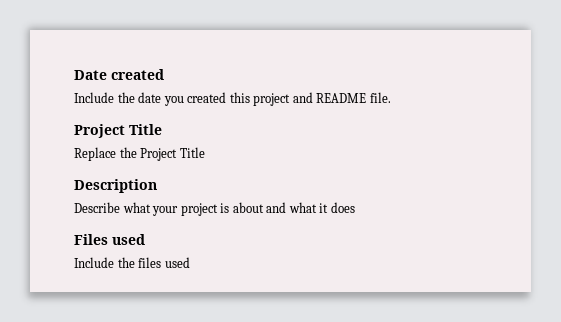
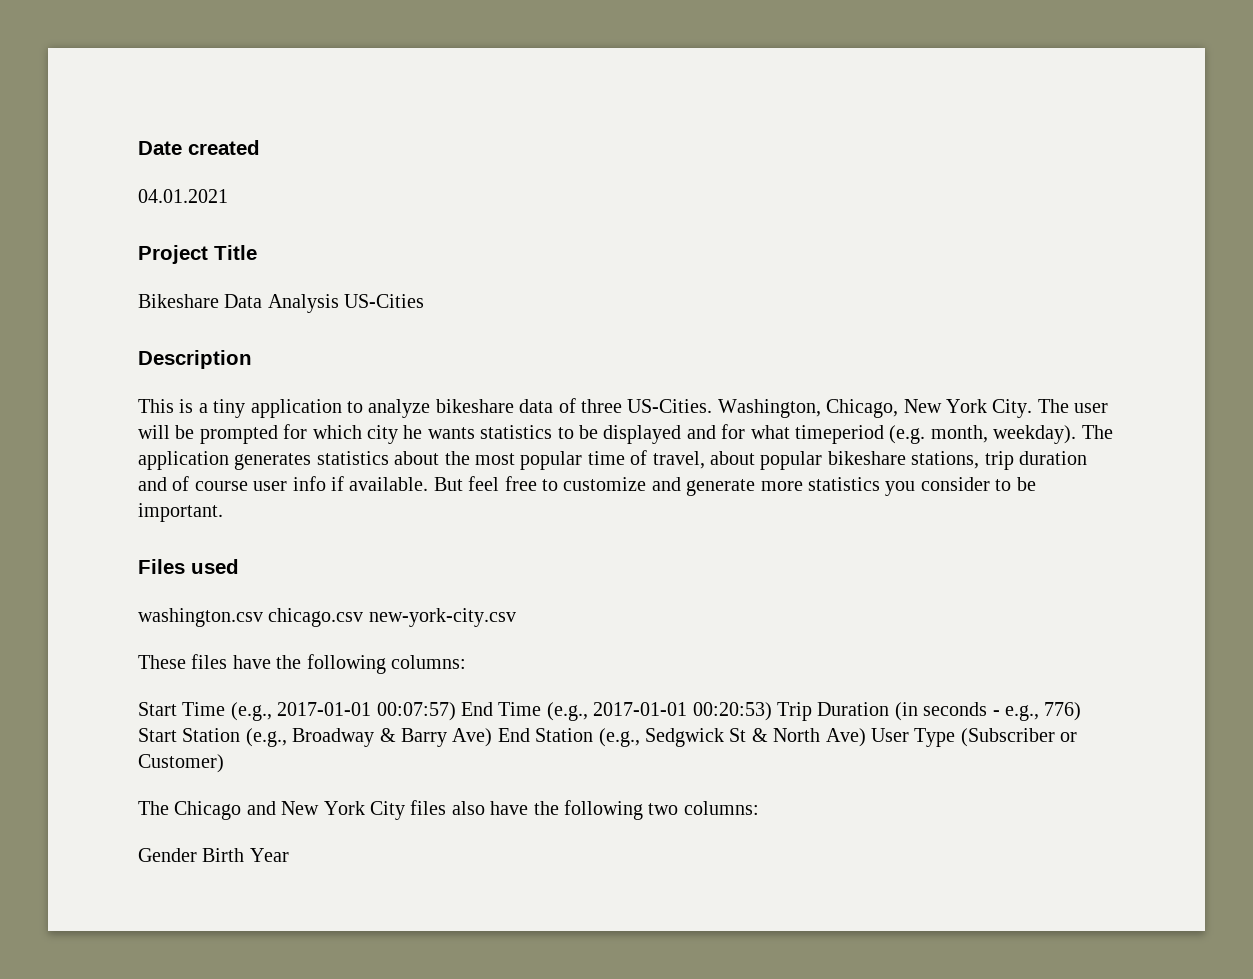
[74,92,391,106] [74,124,162,138] [74,147,205,161] [74,179,157,193] [74,202,355,216] [74,234,145,245] [74,257,190,268] Include the date you created this project and README file. // Project Title // Replace the Project Title // Description // Describe what your project is about and what it does // Files used // Include the files used -> [138,189,228,203] [138,245,257,264] [138,294,425,313] [138,350,252,369] [138,398,1109,418] [138,424,1113,444] [138,450,1087,470] [138,476,1036,496] [138,503,223,522] [138,559,239,574] [138,608,516,627] [138,654,466,674] [138,702,1082,721] [138,728,1078,747] [138,754,224,773] [138,800,759,820] [138,848,289,862] 04.01.2021 // Project Title // Bikeshare Data Analysis US-Cities // Description // This is a tiny application to analyze bikeshare data of three US-Cities. Washington, Chicago, New York City. The user will be prompted for which city he wants statistics to be displayed and for what timeperiod (e.g. month, weekday). The application generates statistics about the most popular time of travel, about popular bikeshare stations, trip duration and of course user info if available. But feel free to customize and generate more statistics you consider to be important. // Files used // washington.csv chicago.csv new-york-city.csv // These files have the following columns: // Start Time (e.g., 2017-01-01 00:07:57) End Time (e.g., 2017-01-01 00:20:53) Trip Duration (in seconds - e.g., 776) Start Station (e.g., Broadway & Barry Ave) End Station (e.g., Sedgwick St & North Ave) User Type (Subscriber or Customer) // The Chicago and New York City files also have the following two columns: // Gender Birth Year

